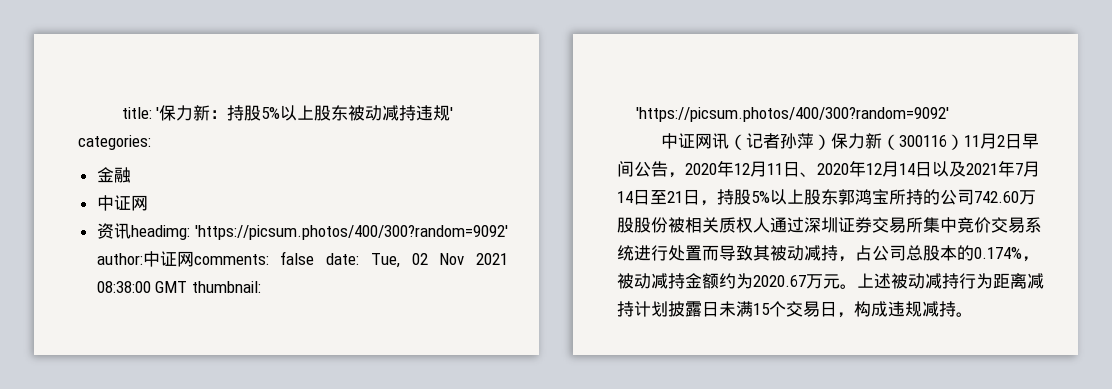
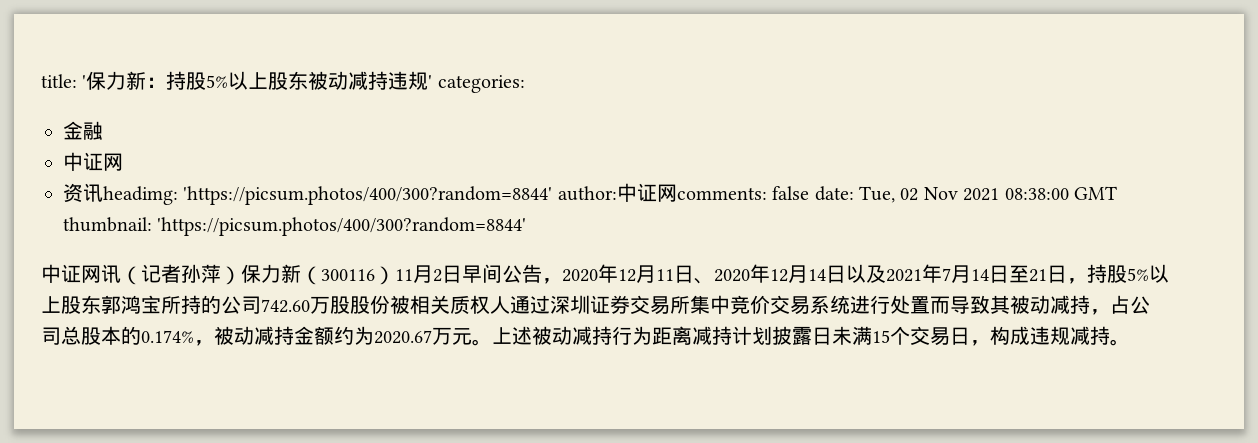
[195,225,509,240] 'https://picsum.photos/400/300?random=9092' -> [183,186,553,205] 'https://picsum.photos/400/300?random=8844'
[635,107,949,122] 'https://picsum.photos/400/300?random=9092' -> [157,217,527,236] 'https://picsum.photos/400/300?random=8844'

